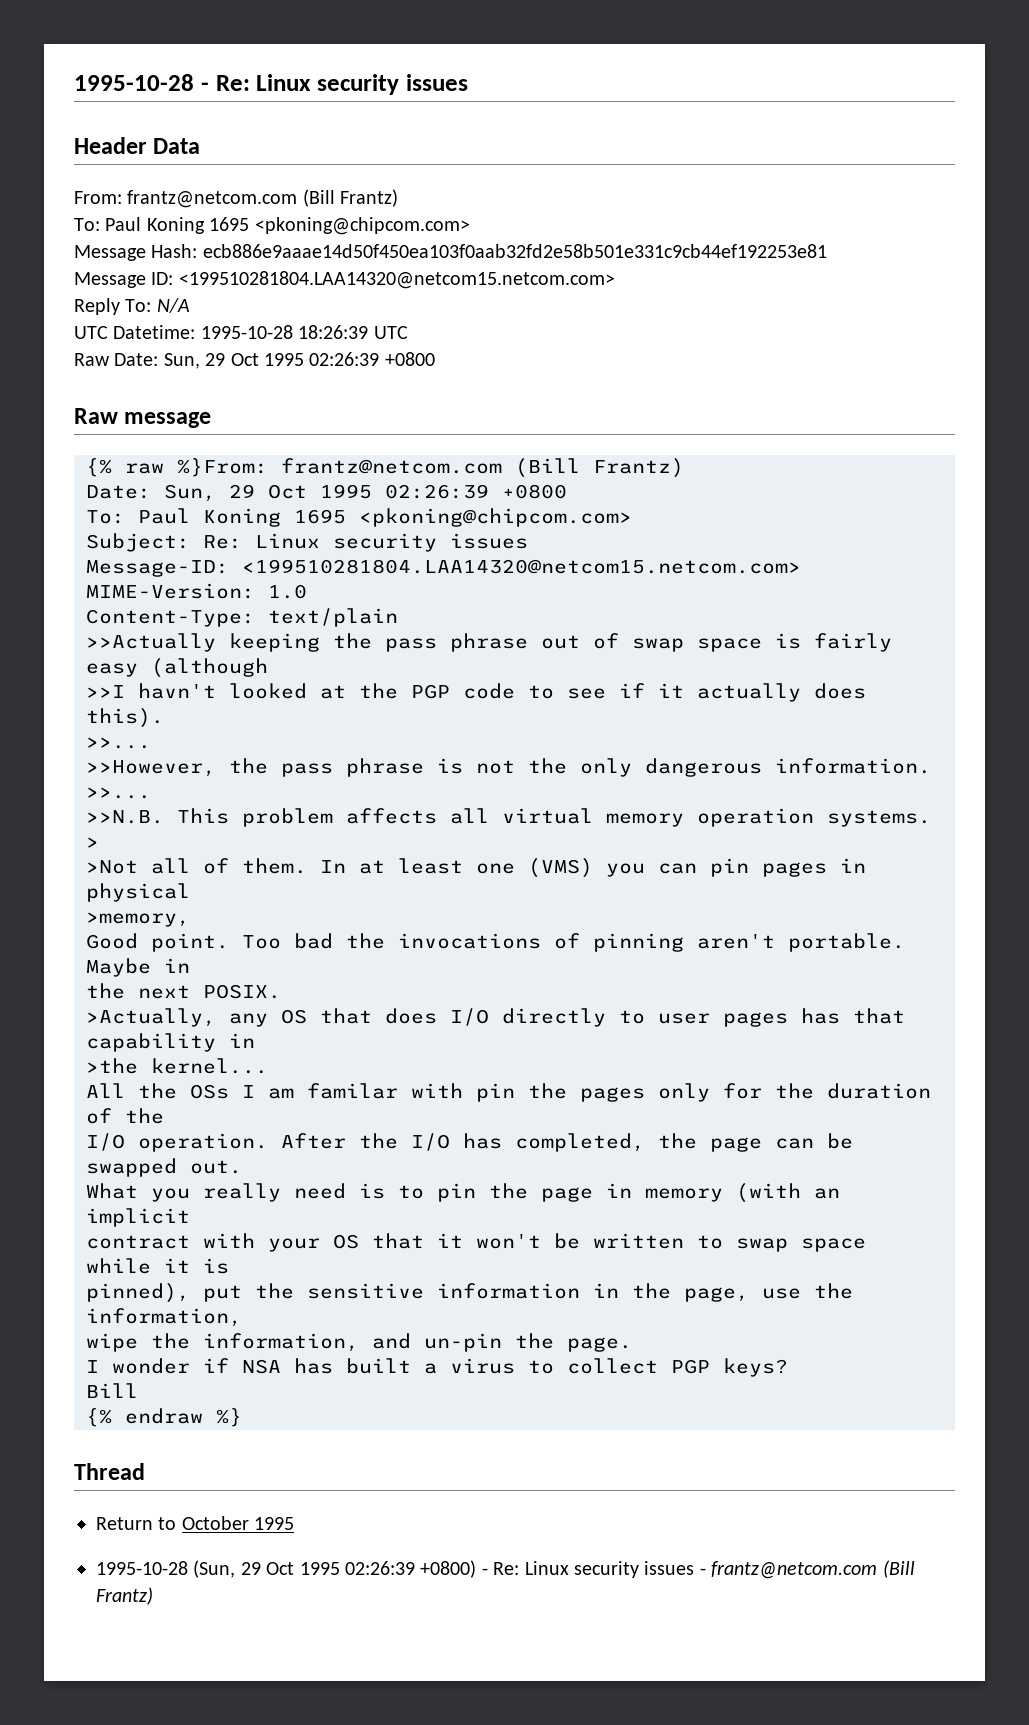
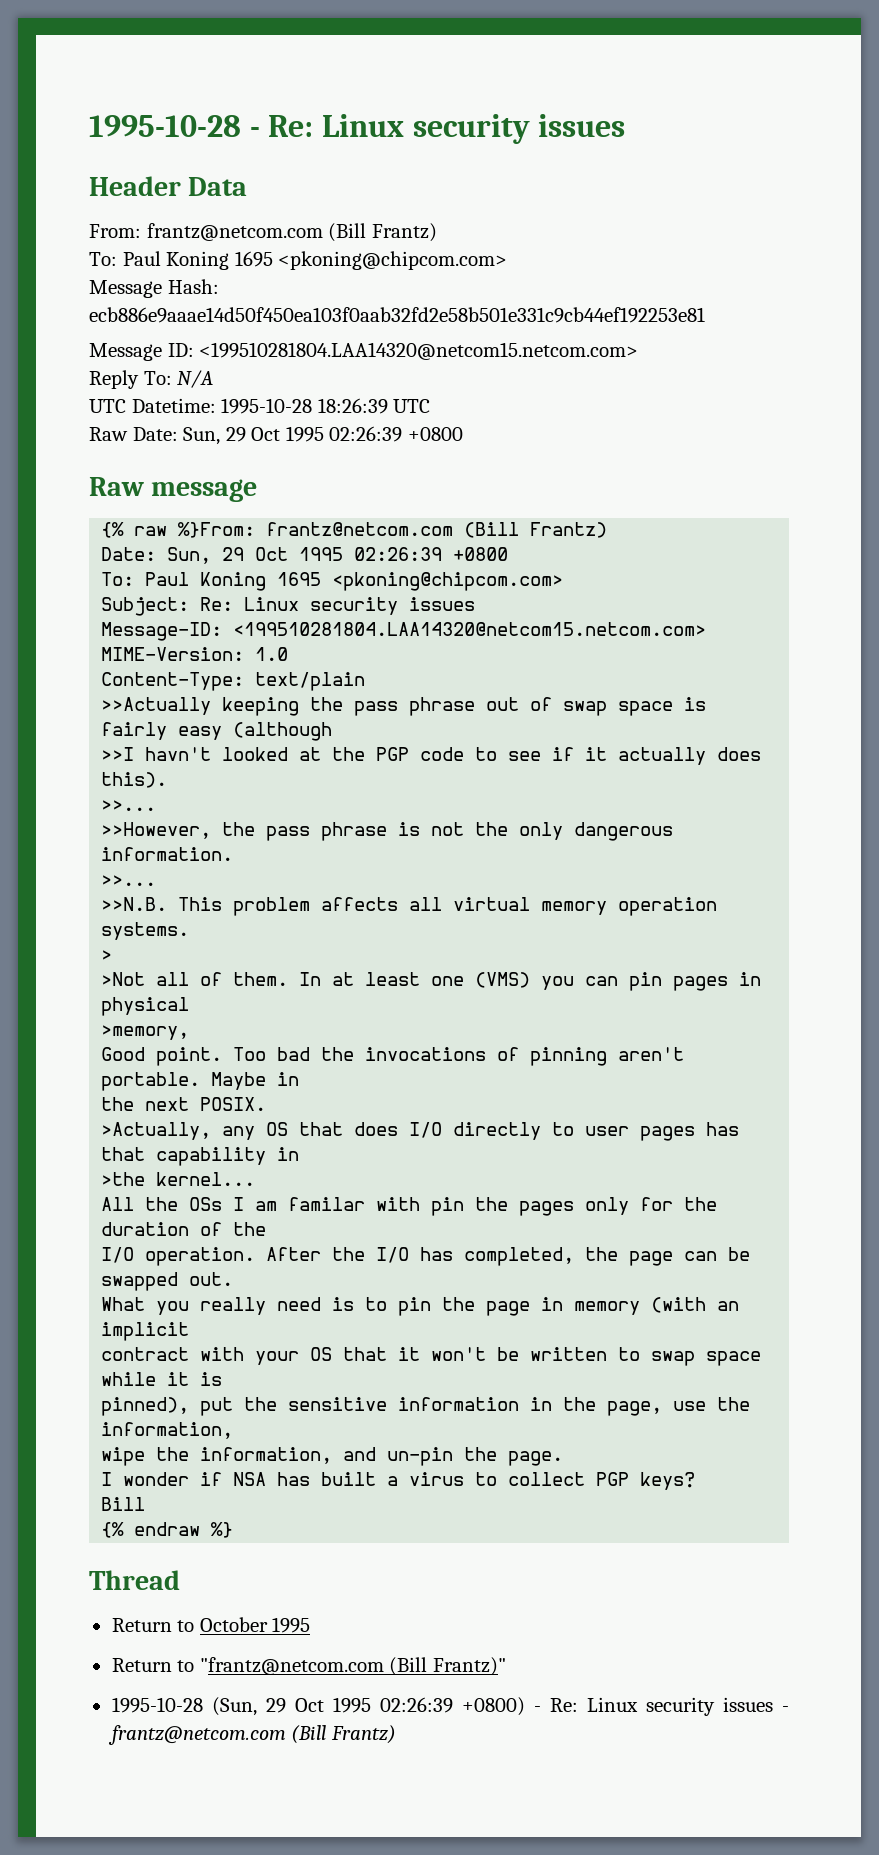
(295, 1523) none -> [111,1657,506,1676] // Return to "frantz@netcom.com (Bill Frantz)"

